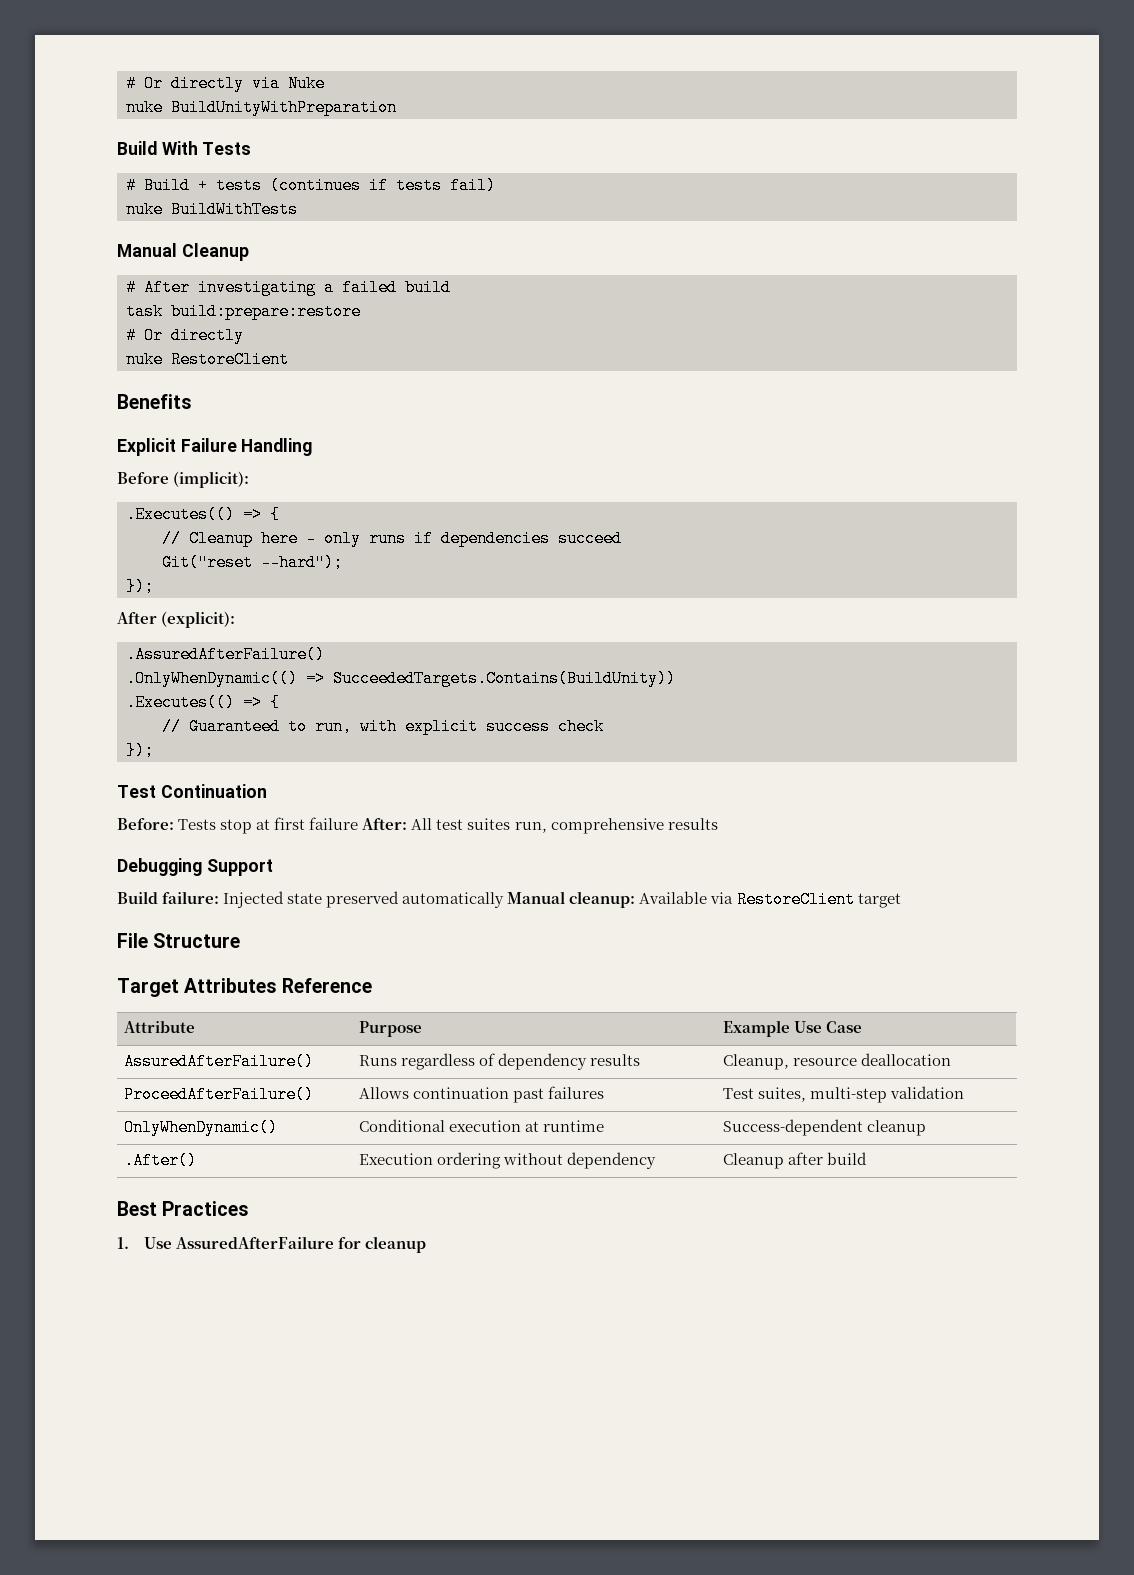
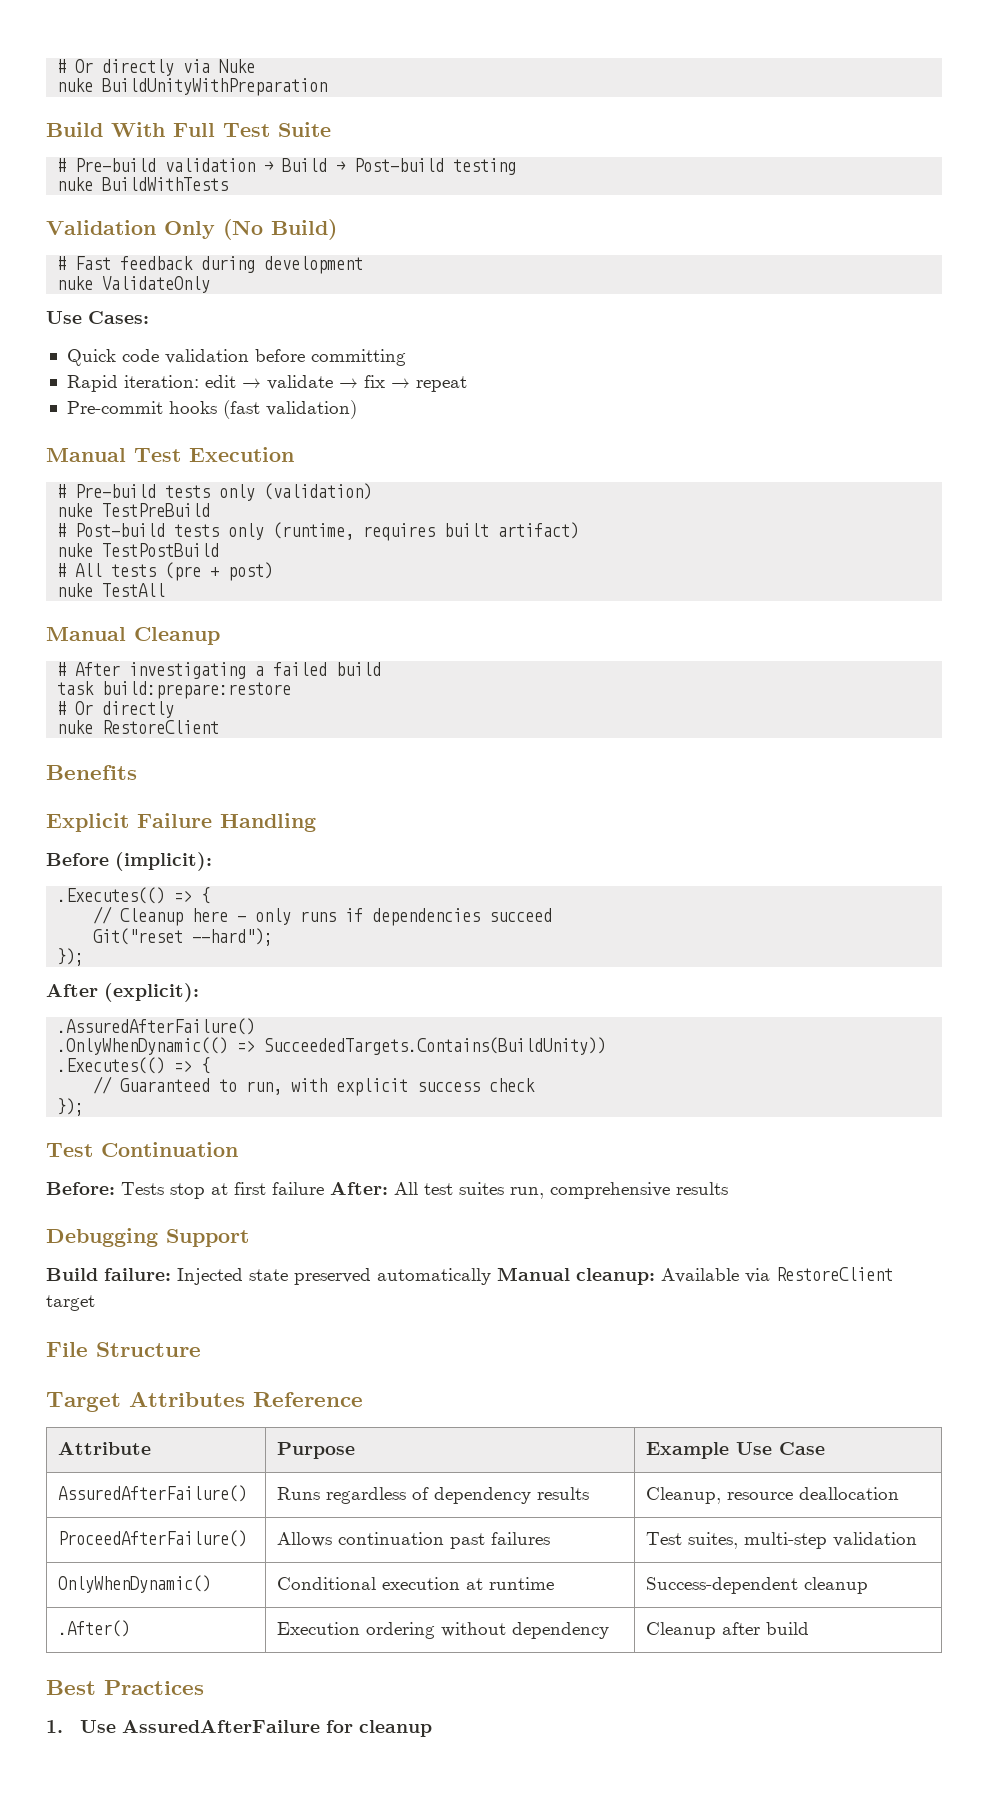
[202,142,252,155] [126,177,496,194] [126,201,298,218] Tests // # Build + tests (continues if tests fail) // nuke BuildWithTests -> [173,122,331,137] [57,158,517,175] [57,177,229,191] [46,219,337,240] [57,256,364,274] [57,276,211,293] [46,311,149,324] [66,349,406,366] [66,375,467,392] [66,400,357,419] [46,447,294,462] [57,483,373,501] [57,503,211,517] [57,522,580,541] [57,543,220,557] [57,562,274,581] [57,583,166,597] Full Test Suite // # Pre-build validation → Build → Post-build testing // nuke BuildWithTests // Validation Only (No Build) // # Fast feedback during development // nuke ValidateOnly // Use Cases: // Quick code validation before committing // Rapid iteration: edit → validate → fix → repeat // Pre-commit hooks (fast validation) // Manual Test Execution // # Pre-build tests only (validation) // nuke TestPreBuild // # Post-build tests only (runtime, requires built artifact) // nuke TestPostBuild // # All tests (pre + post) // nuke TestAll

